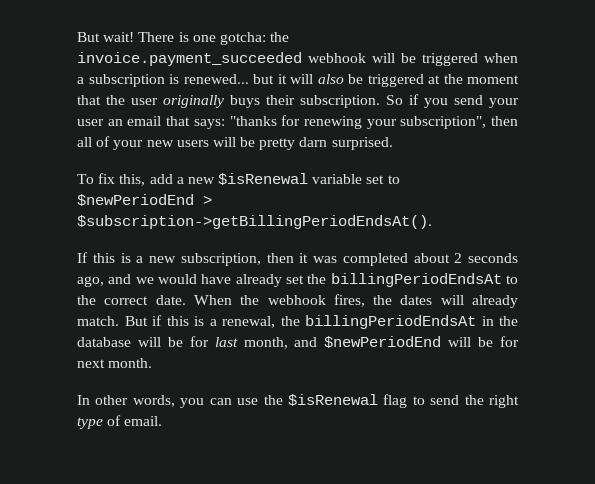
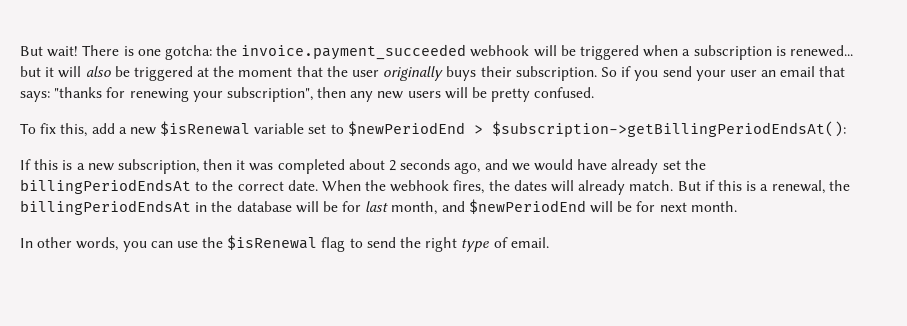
[77,136,144,150] all of your -> [350,91,374,102] any
[299,137,393,150] darn surprised. -> [534,87,595,98] confused.
[77,215,432,229] $subscription->getBillingPeriodEndsAt(). -> [491,121,846,137] $subscription->getBillingPeriodEndsAt():

